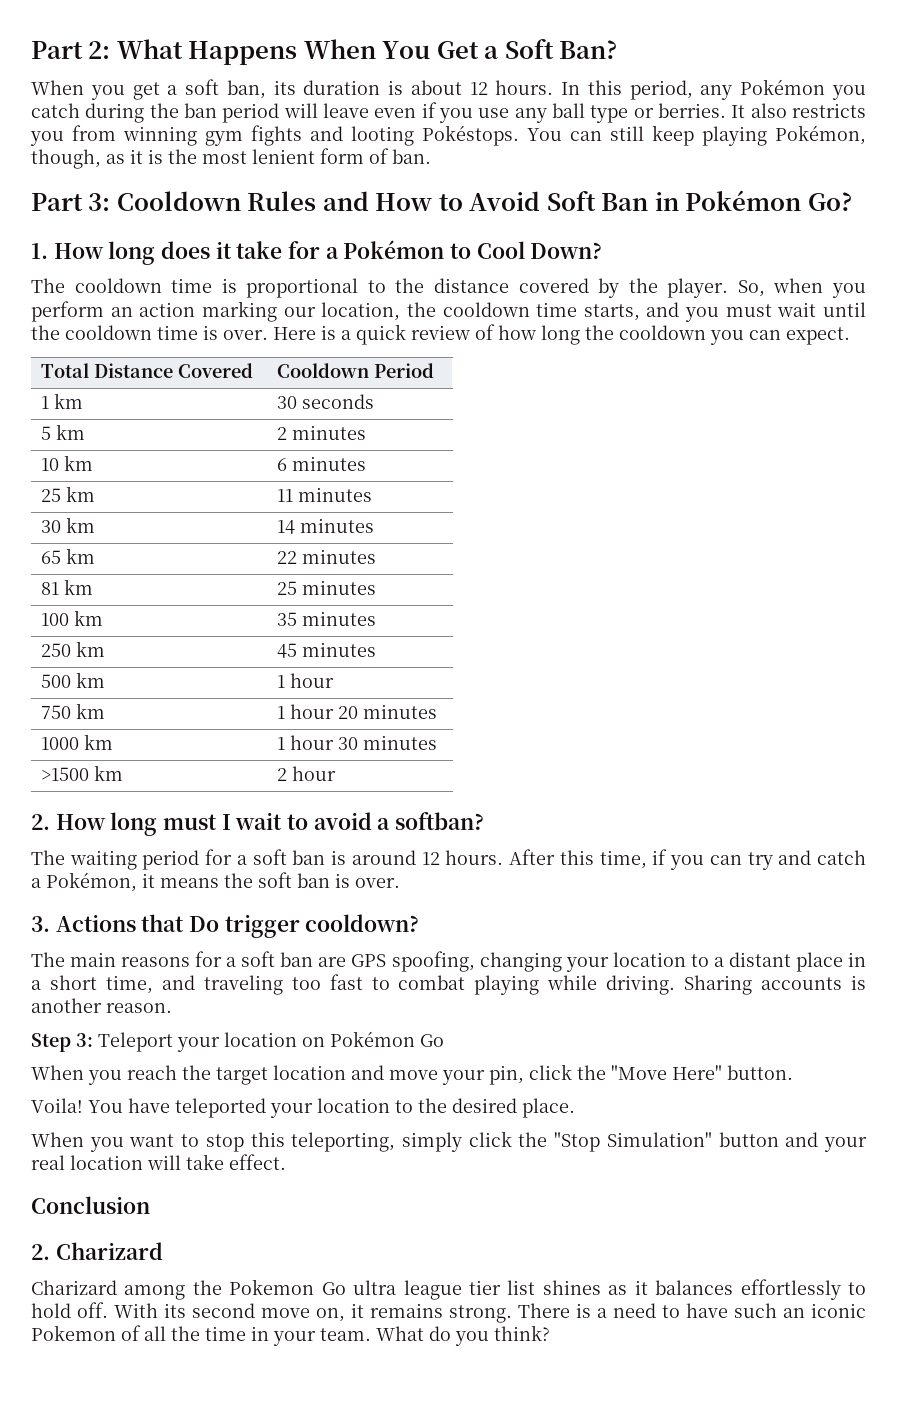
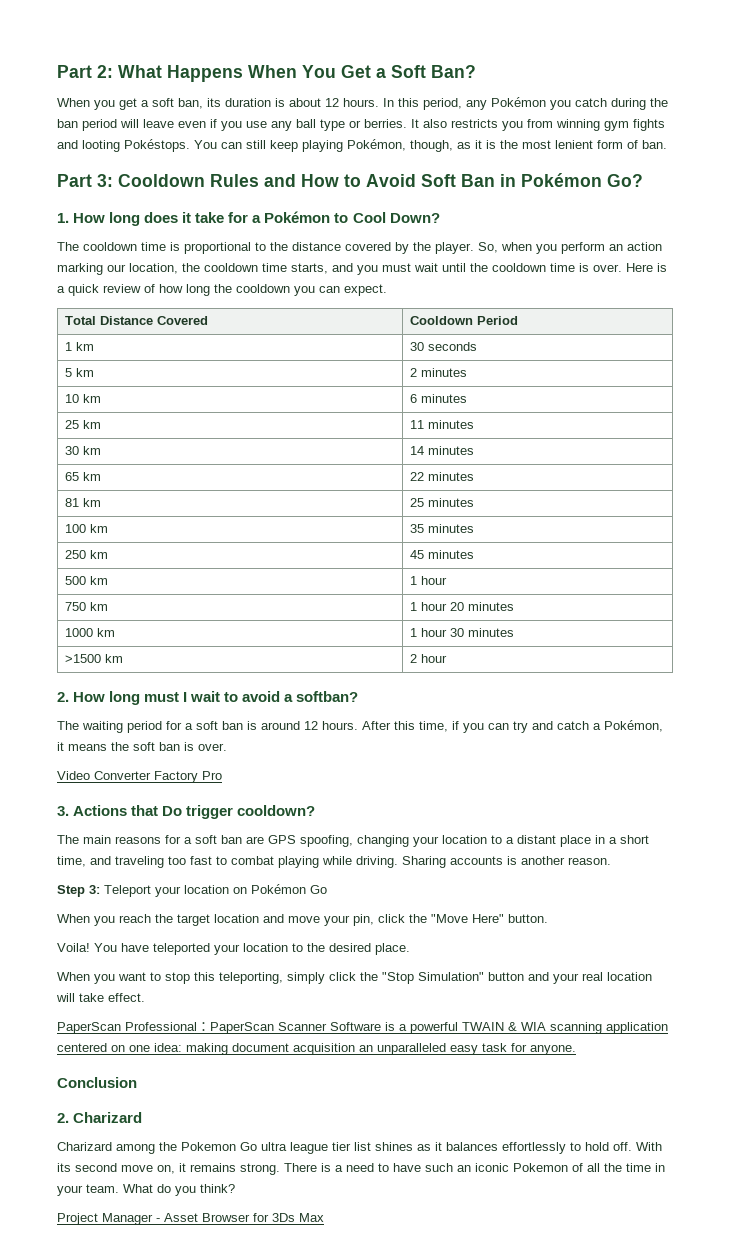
(400, 883) none -> [57,771,222,783] // Video Converter Factory Pro
(286, 1162) none -> [57,1022,668,1034] [57,1043,576,1055] // PaperScan Professional：PaperScan Scanner Software is a powerful TWAIN & WIA scanning application centered on one idea: making document acquisition an unparalleled easy task for anyone.
(550, 1333) none -> [57,1213,324,1225] // Project Manager - Asset Browser for 3Ds Max

